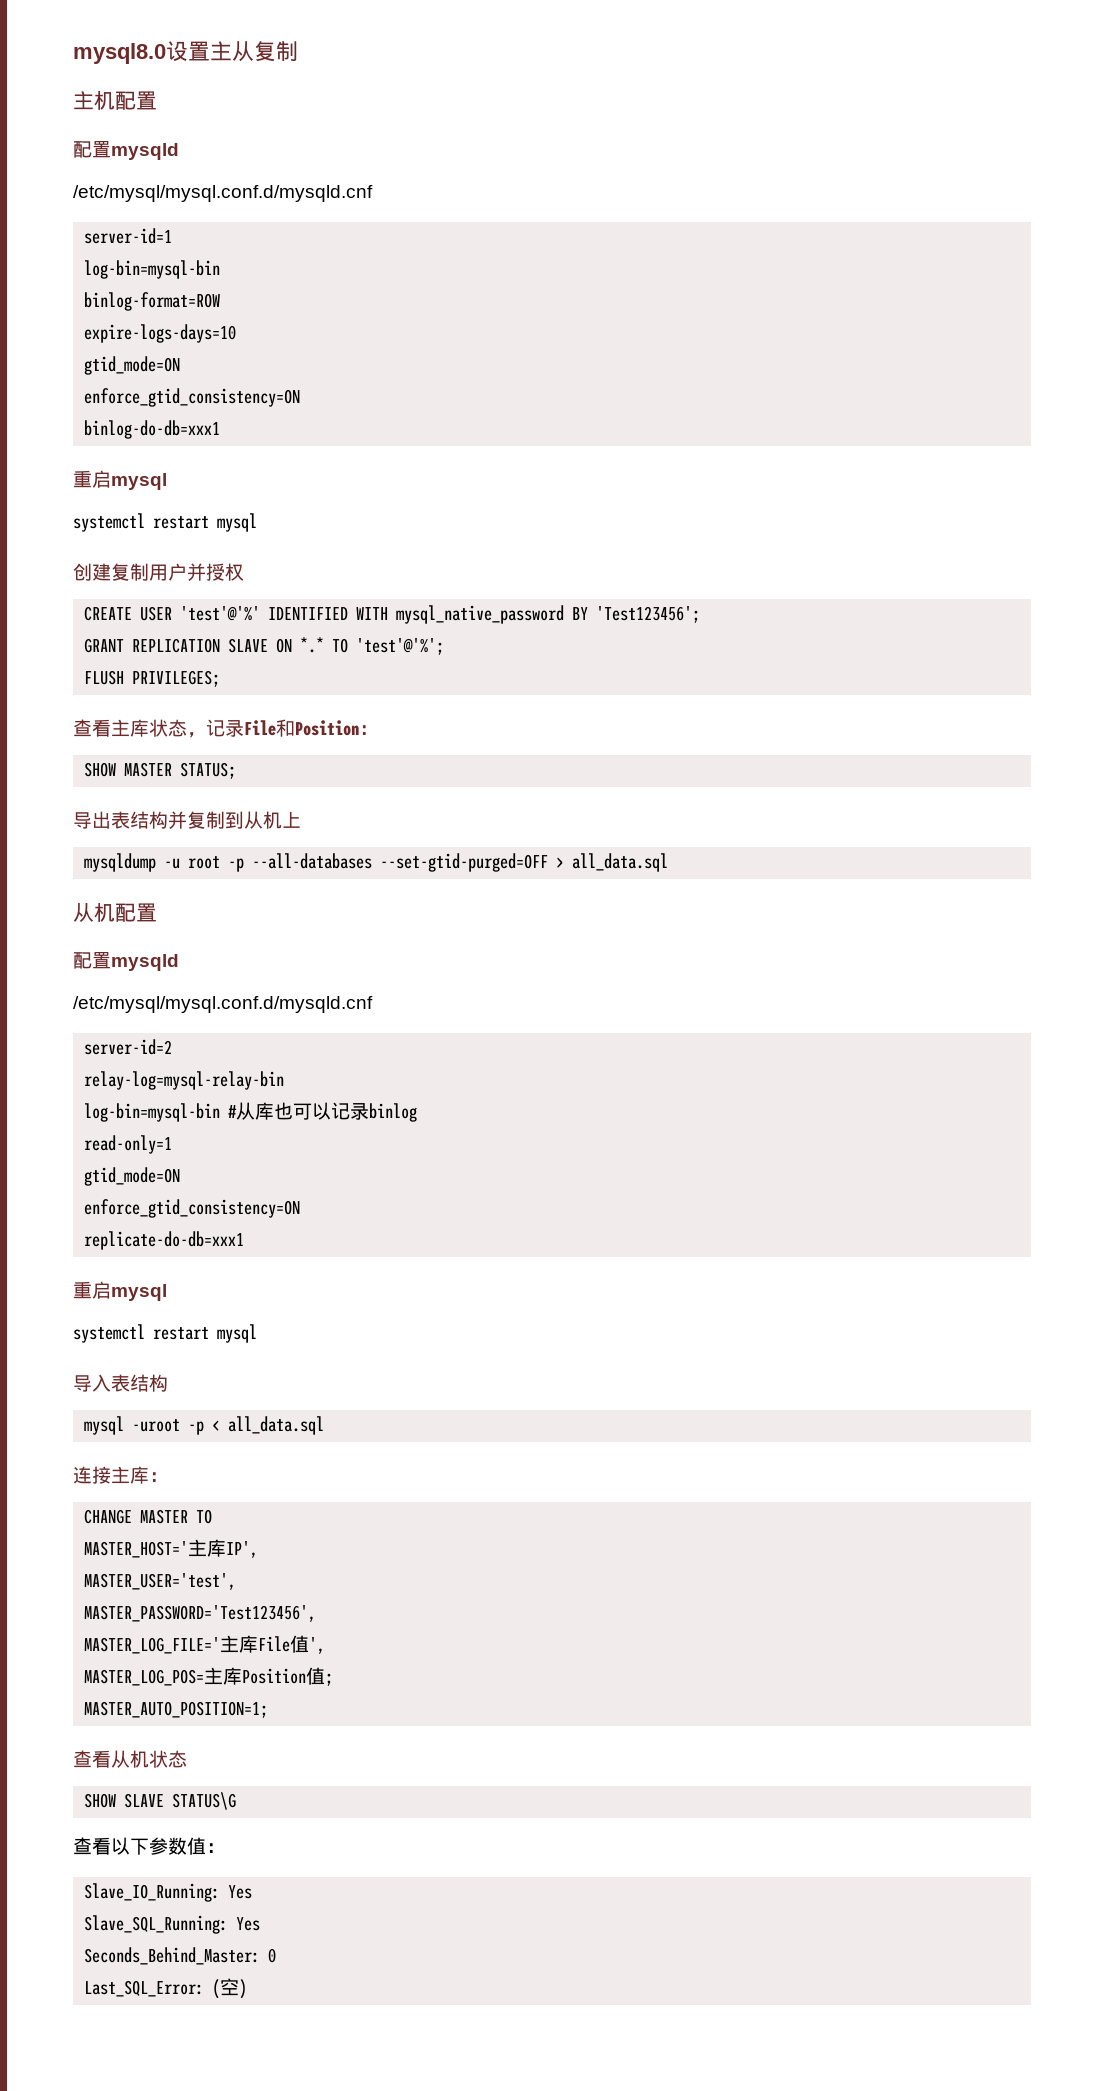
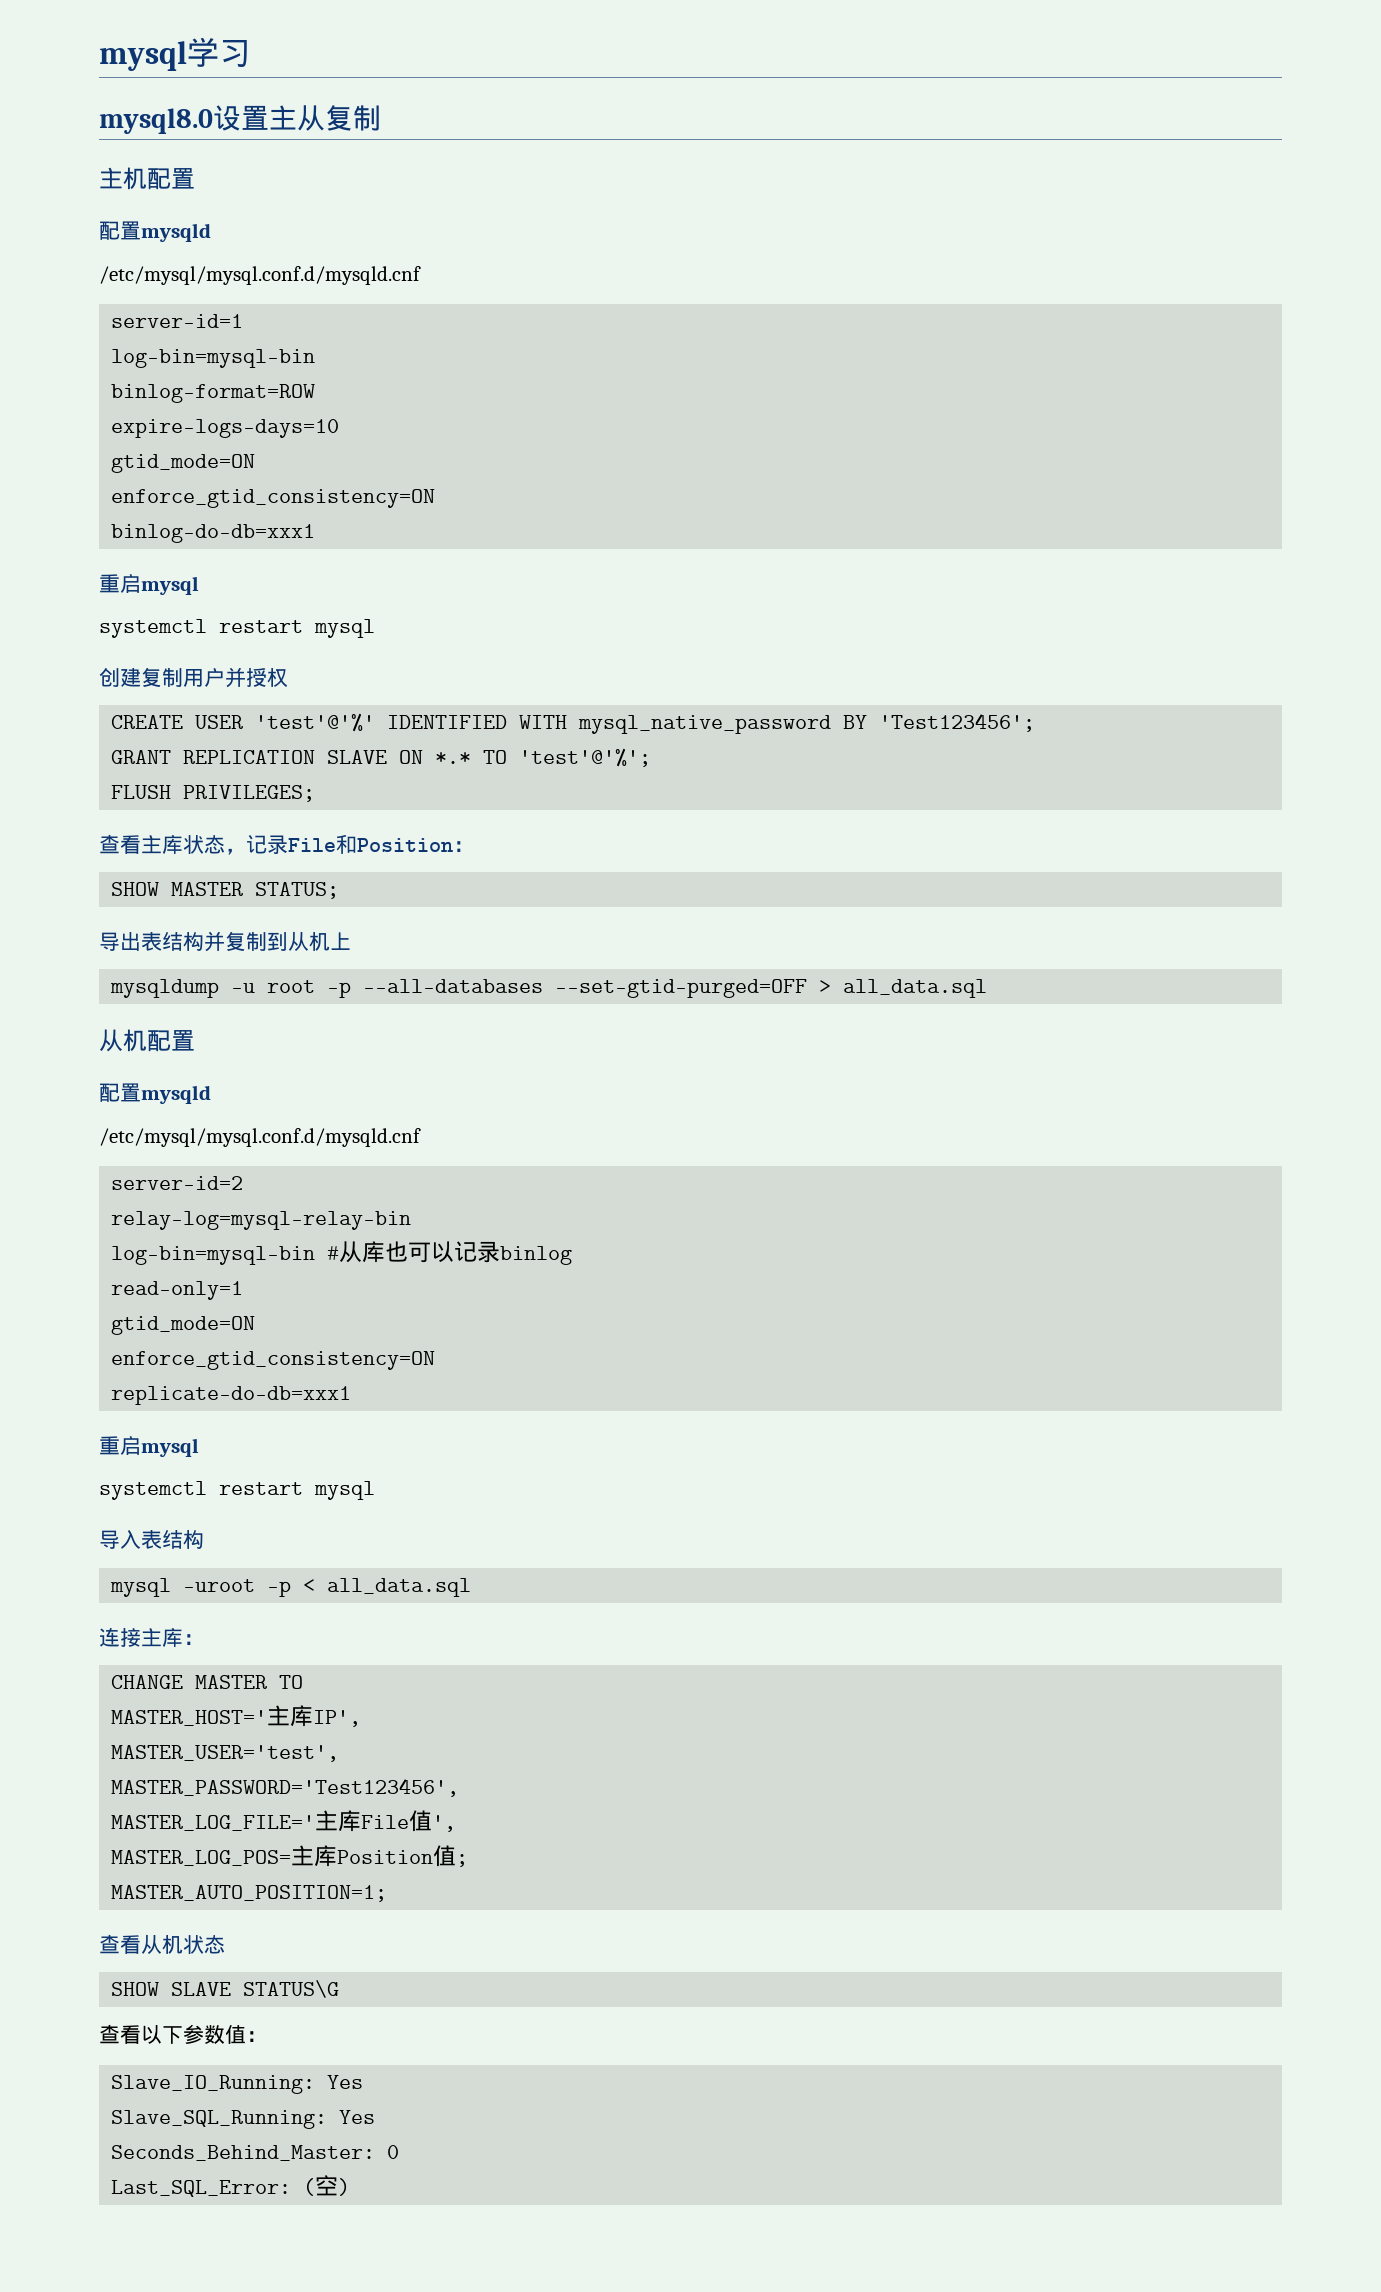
(73, 53) none -> [99,37,251,71] mysql学习 //

